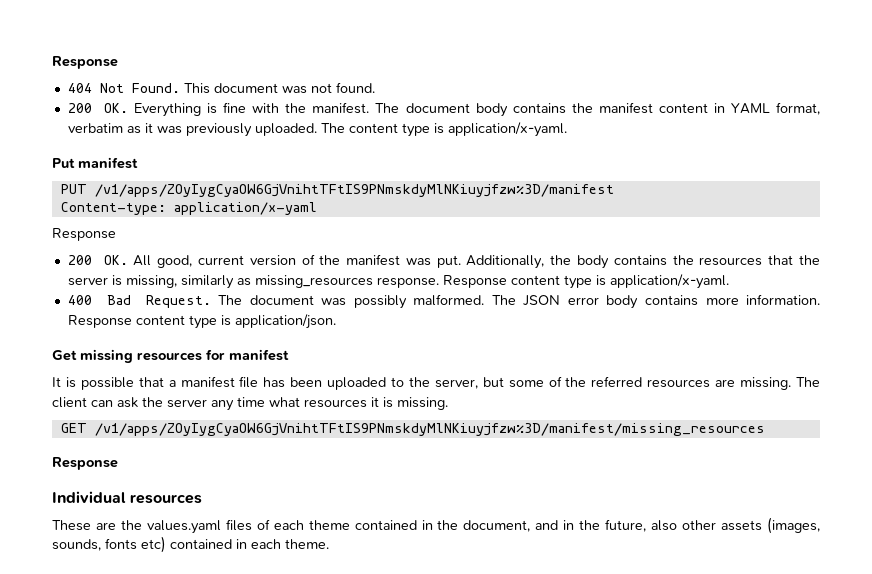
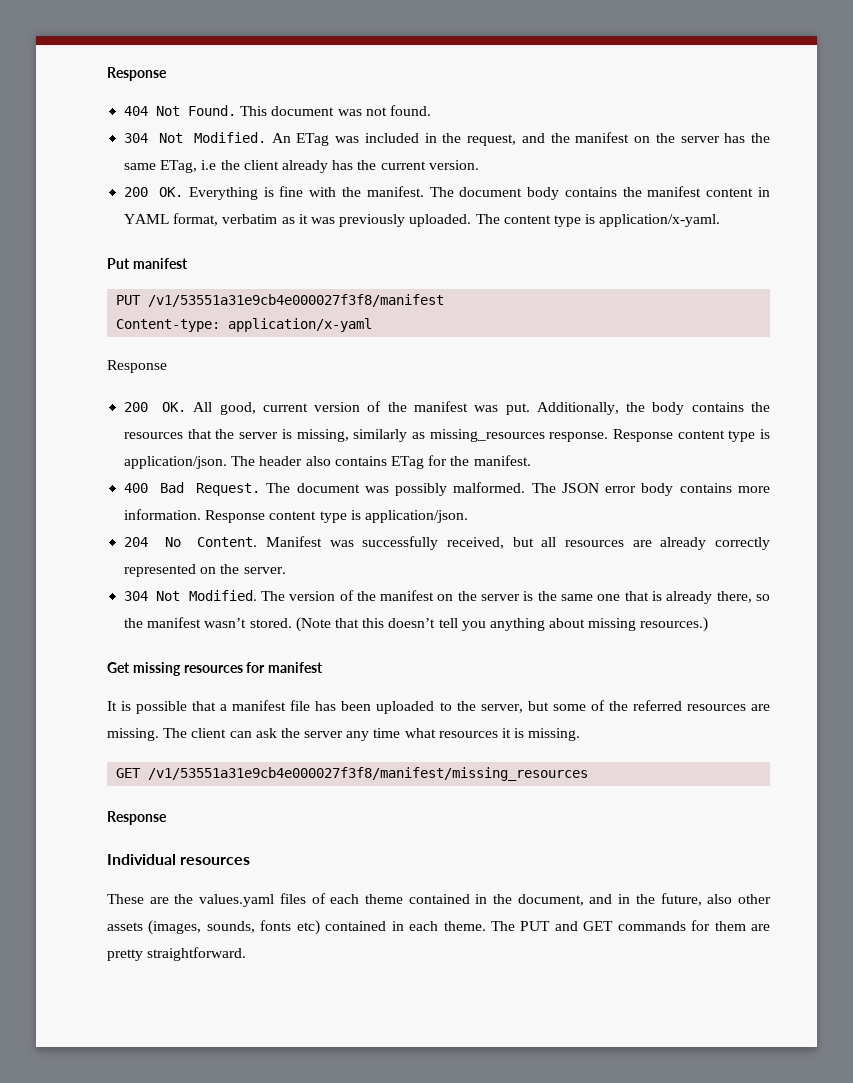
(375, 87) none -> [124,132,771,146] [124,160,479,173] // 304 Not Modified. An ETag was included in the request, and the manifest on the server has the same ETag, i.e the client already has the current version.
[94,184,614,197] /v1/apps/ZOyIygCyaOW6GjVnihtTFtIS9PNmskdyMlNKiuyjfzw%3D/manifest -> [148,294,445,307] /v1/53551a31e9cb4e000027f3f8/manifest
[609,274,729,289] application/x-yaml. -> [124,455,531,469] application/json. The header also contains ETag for the manifest.
(336, 321) none -> [124,536,770,550] [124,564,286,577] [124,590,770,604] [124,617,709,632] // 204 No Content. Manifest was successfully received, but all resources are already correctly represented on the server. // 304 Not Modified. The version of the manifest on the server is the same one that is already there, so the manifest wasn’t stored. (Note that this doesn’t tell you anything about missing resources.)
[94,423,765,436] /v1/apps/ZOyIygCyaOW6GjVnihtTFtIS9PNmskdyMlNKiuyjfzw%3D/manifest/missing_resources -> [148,767,589,781] /v1/53551a31e9cb4e000027f3f8/manifest/missing_resources
(329, 544) none -> [490,920,770,931] [107,947,247,961] The PUT and GET commands for them are pretty straightforward.

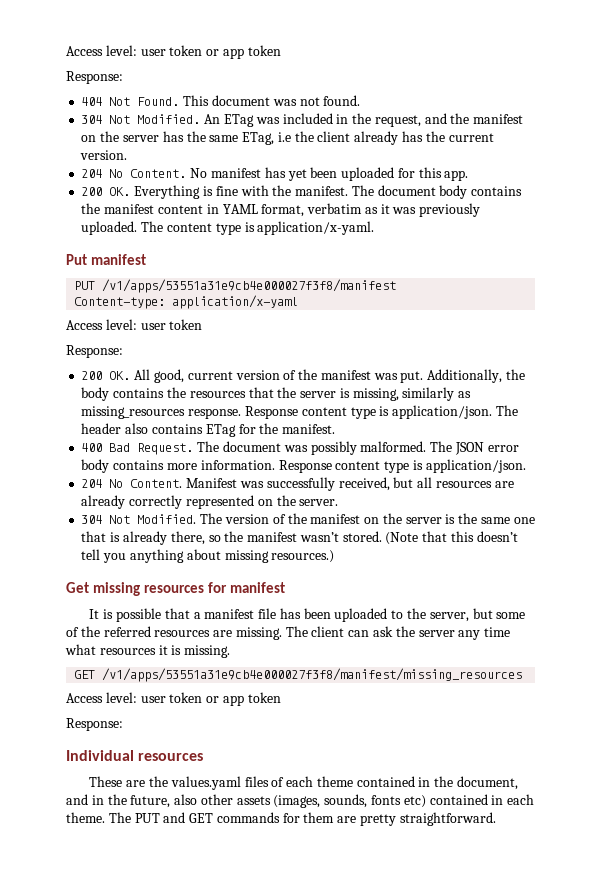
[107,67,167,81] Response -> [66,45,281,59] [66,71,123,84] Access level: user token or app token // Response:
(479, 165) none -> [81,167,469,181] // 204 No Content. No manifest has yet been uploaded for this app.
[148,294,445,307] /v1/53551a31e9cb4e000027f3f8/manifest -> [102,279,397,293] /v1/apps/53551a31e9cb4e000027f3f8/manifest
[107,360,167,373] Response -> [66,319,203,330] [66,345,123,358] Access level: user token // Response:
[148,767,589,781] [107,811,167,825] /v1/53551a31e9cb4e000027f3f8/manifest/missing_resources // Response -> [102,668,523,682] [66,692,281,706] [66,718,123,731] /v1/apps/53551a31e9cb4e000027f3f8/manifest/missing_resources // Access level: user token or app token // Response:

